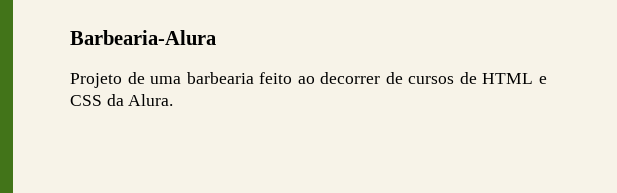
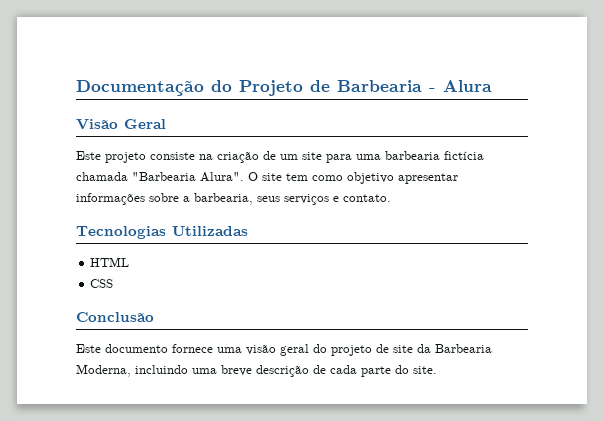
[70,30,216,45] [70,72,547,88] [70,94,174,106] Barbearia-Alura // Projeto de uma barbearia feito ao decorrer de cursos de HTML e CSS da Alura. -> [76,80,492,96] [76,119,166,130] [76,151,484,163] [76,172,458,184] [76,193,391,205] [76,226,248,239] [90,257,130,267] [90,279,114,288] [76,312,154,322] [76,344,492,356] [76,364,437,377] Documentação do Projeto de Barbearia - Alura // Visão Geral // Este projeto consiste na criação de um site para uma barbearia fictícia chamada "Barbearia Alura". O site tem como objetivo apresentar informações sobre a barbearia, seus serviços e contato. // Tecnologias Utilizadas // HTML // CSS // Conclusão // Este documento fornece uma visão geral do projeto de site da Barbearia Moderna, incluindo uma breve descrição de cada parte do site.

